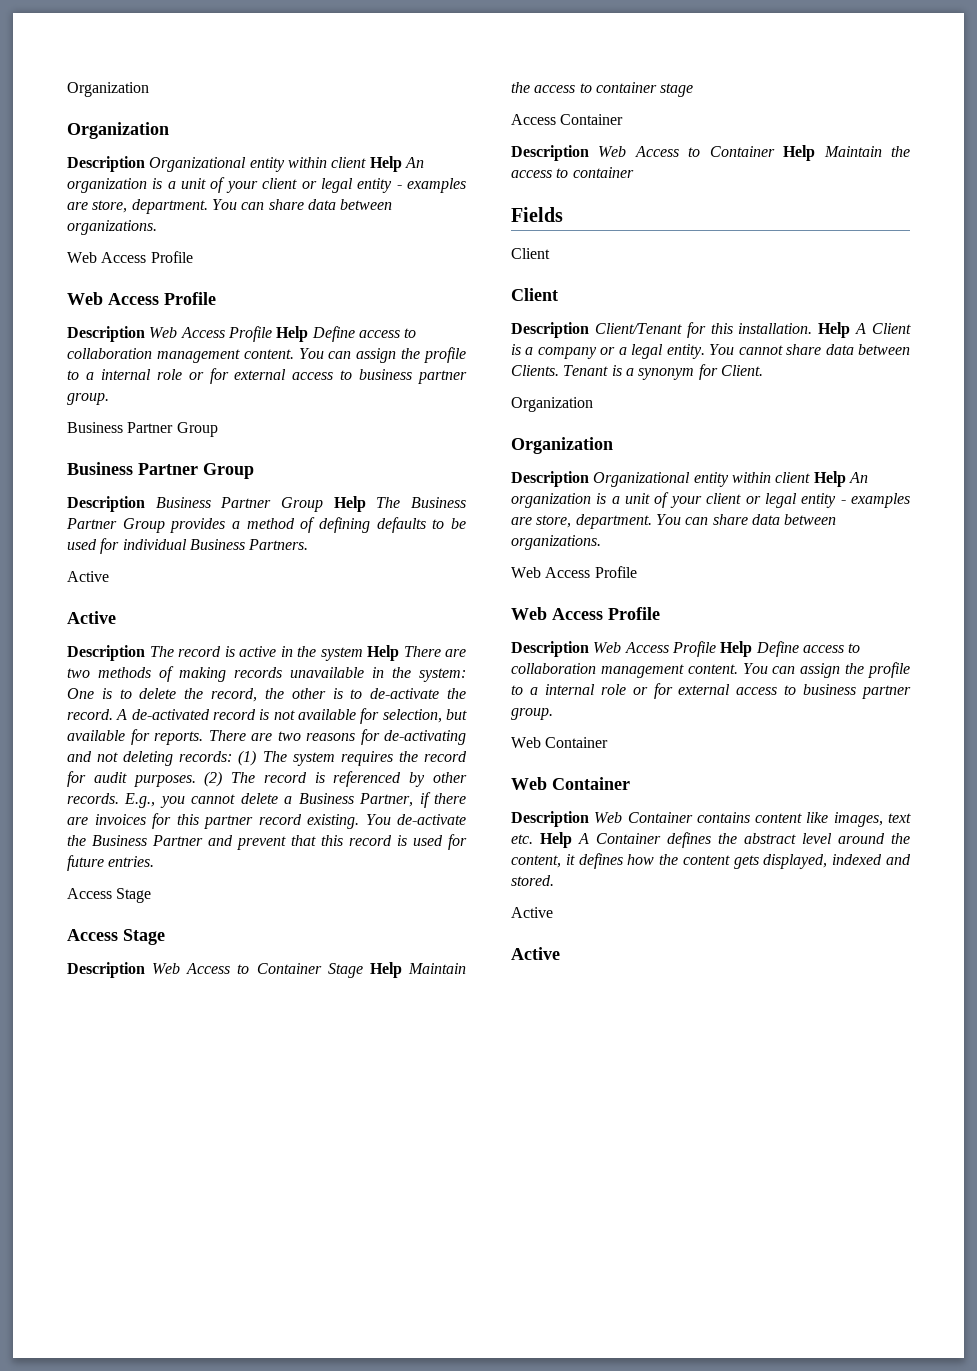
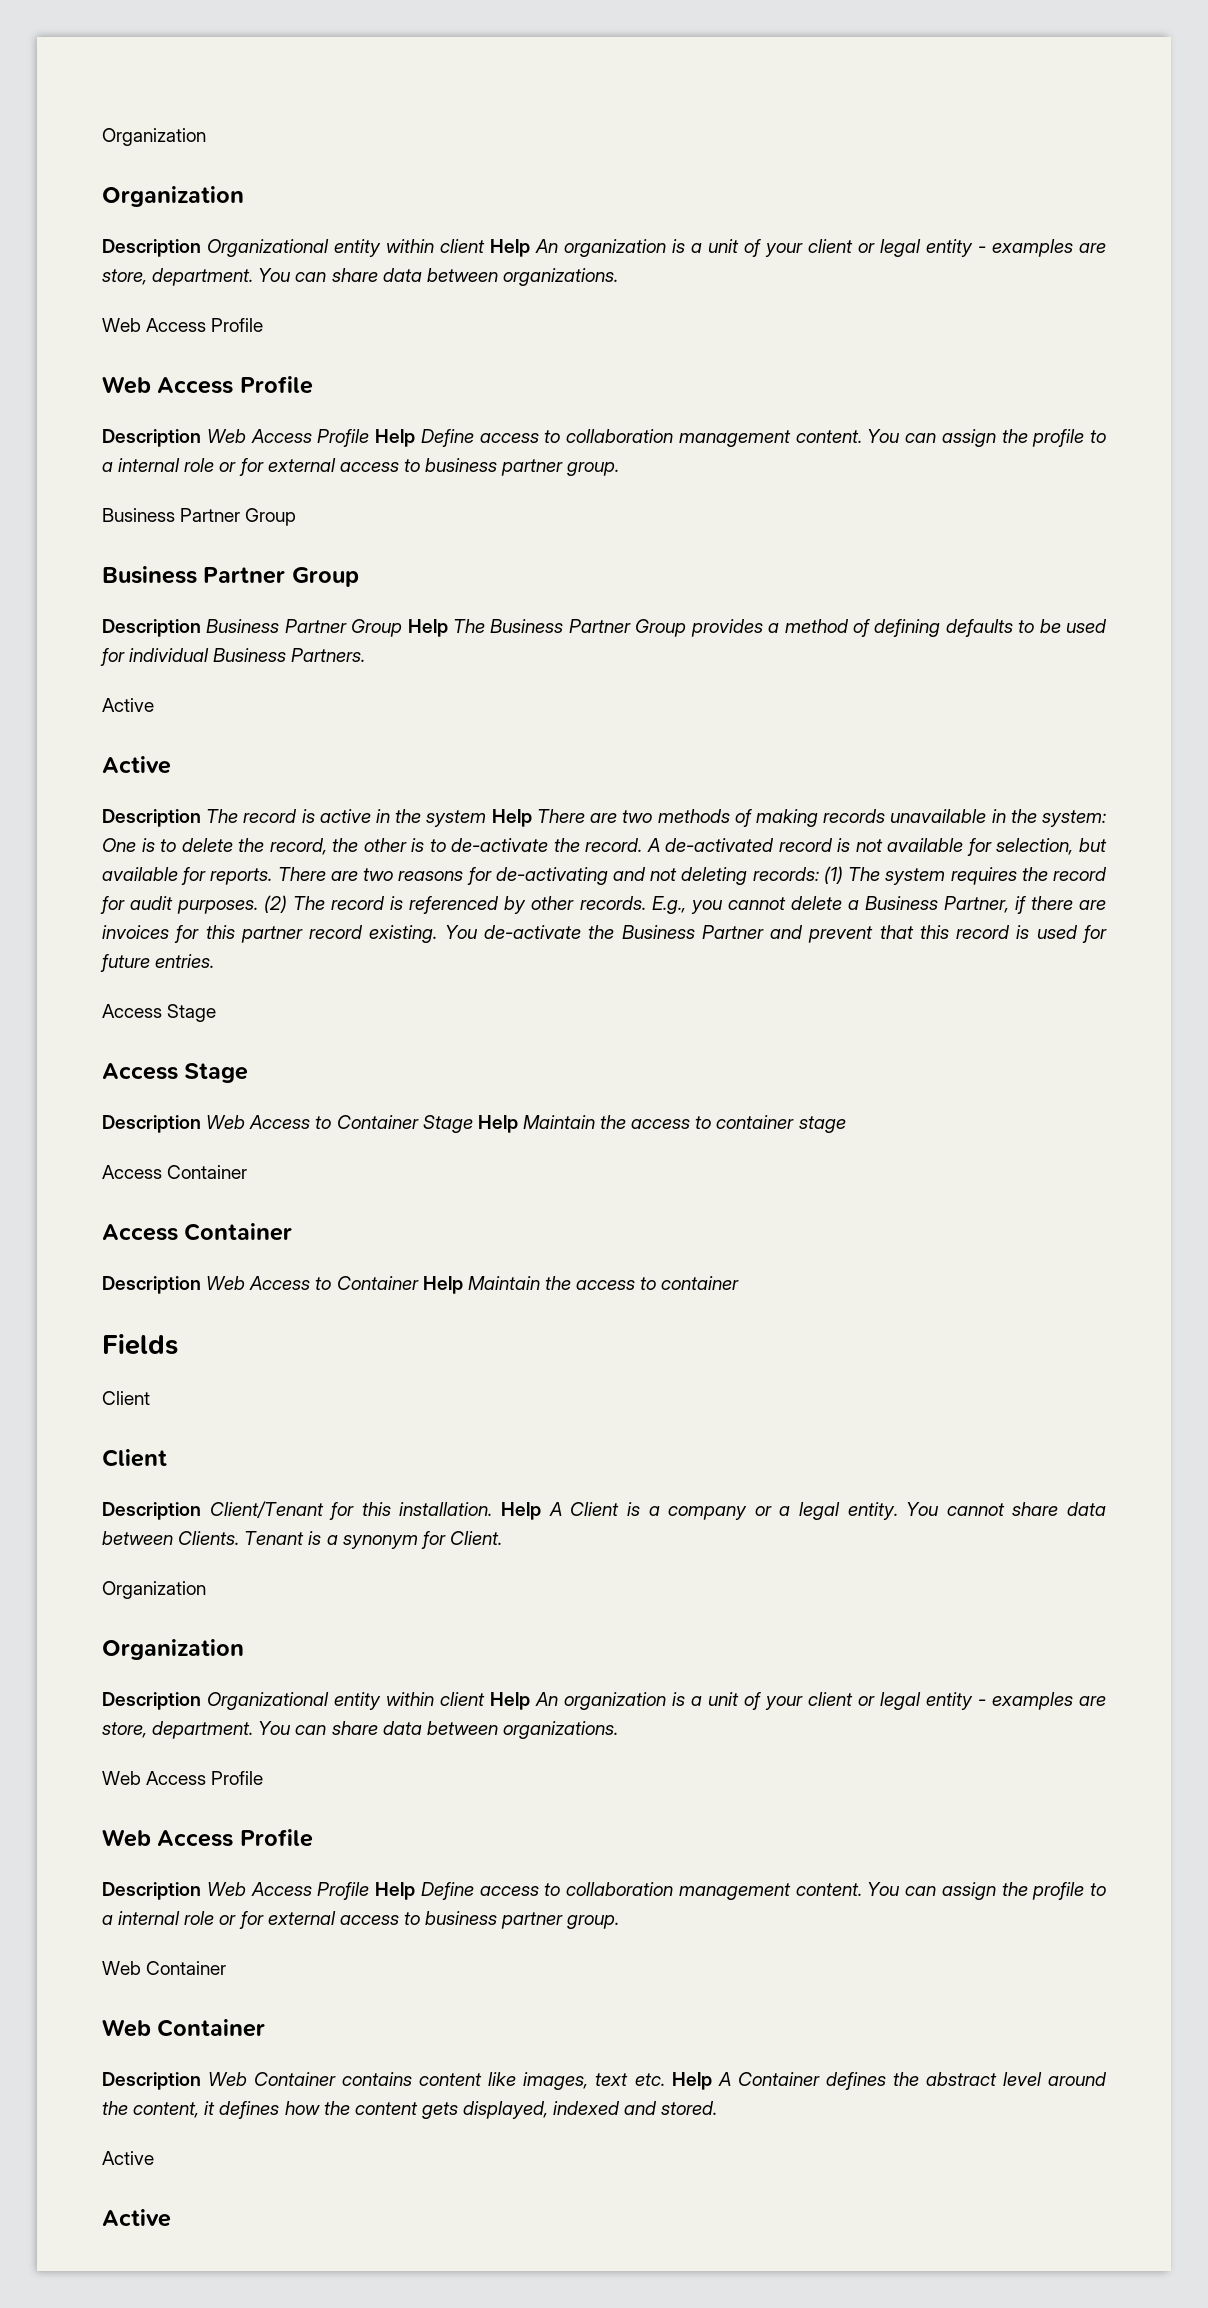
(624, 119) none -> [102,1223,293,1241] // Access Container

